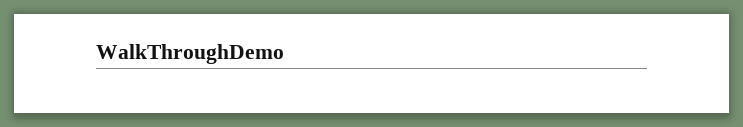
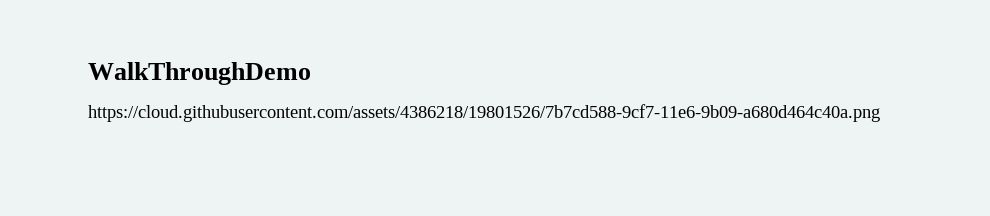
(284, 54) none -> [88,104,880,122] // https://cloud.githubusercontent.com/assets/4386218/19801526/7b7cd588-9cf7-11e6-9b09-a680d464c40a.png

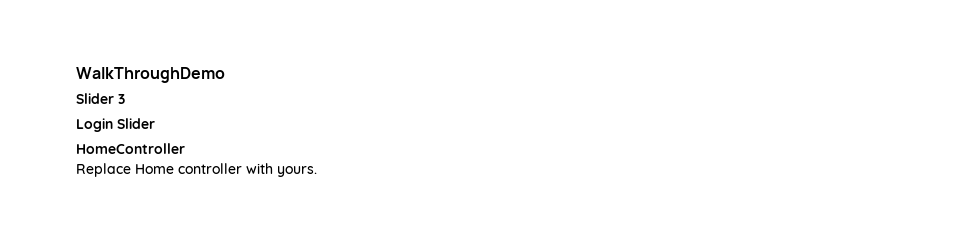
[88,104,880,122] https://cloud.githubusercontent.com/assets/4386218/19801526/7b7cd588-9cf7-11e6-9b09-a680d464c40a.png -> [76,93,125,104] [76,118,155,132] [76,143,185,154] [76,163,317,177] Slider 3 // Login Slider // HomeController // Replace Home controller with yours.

